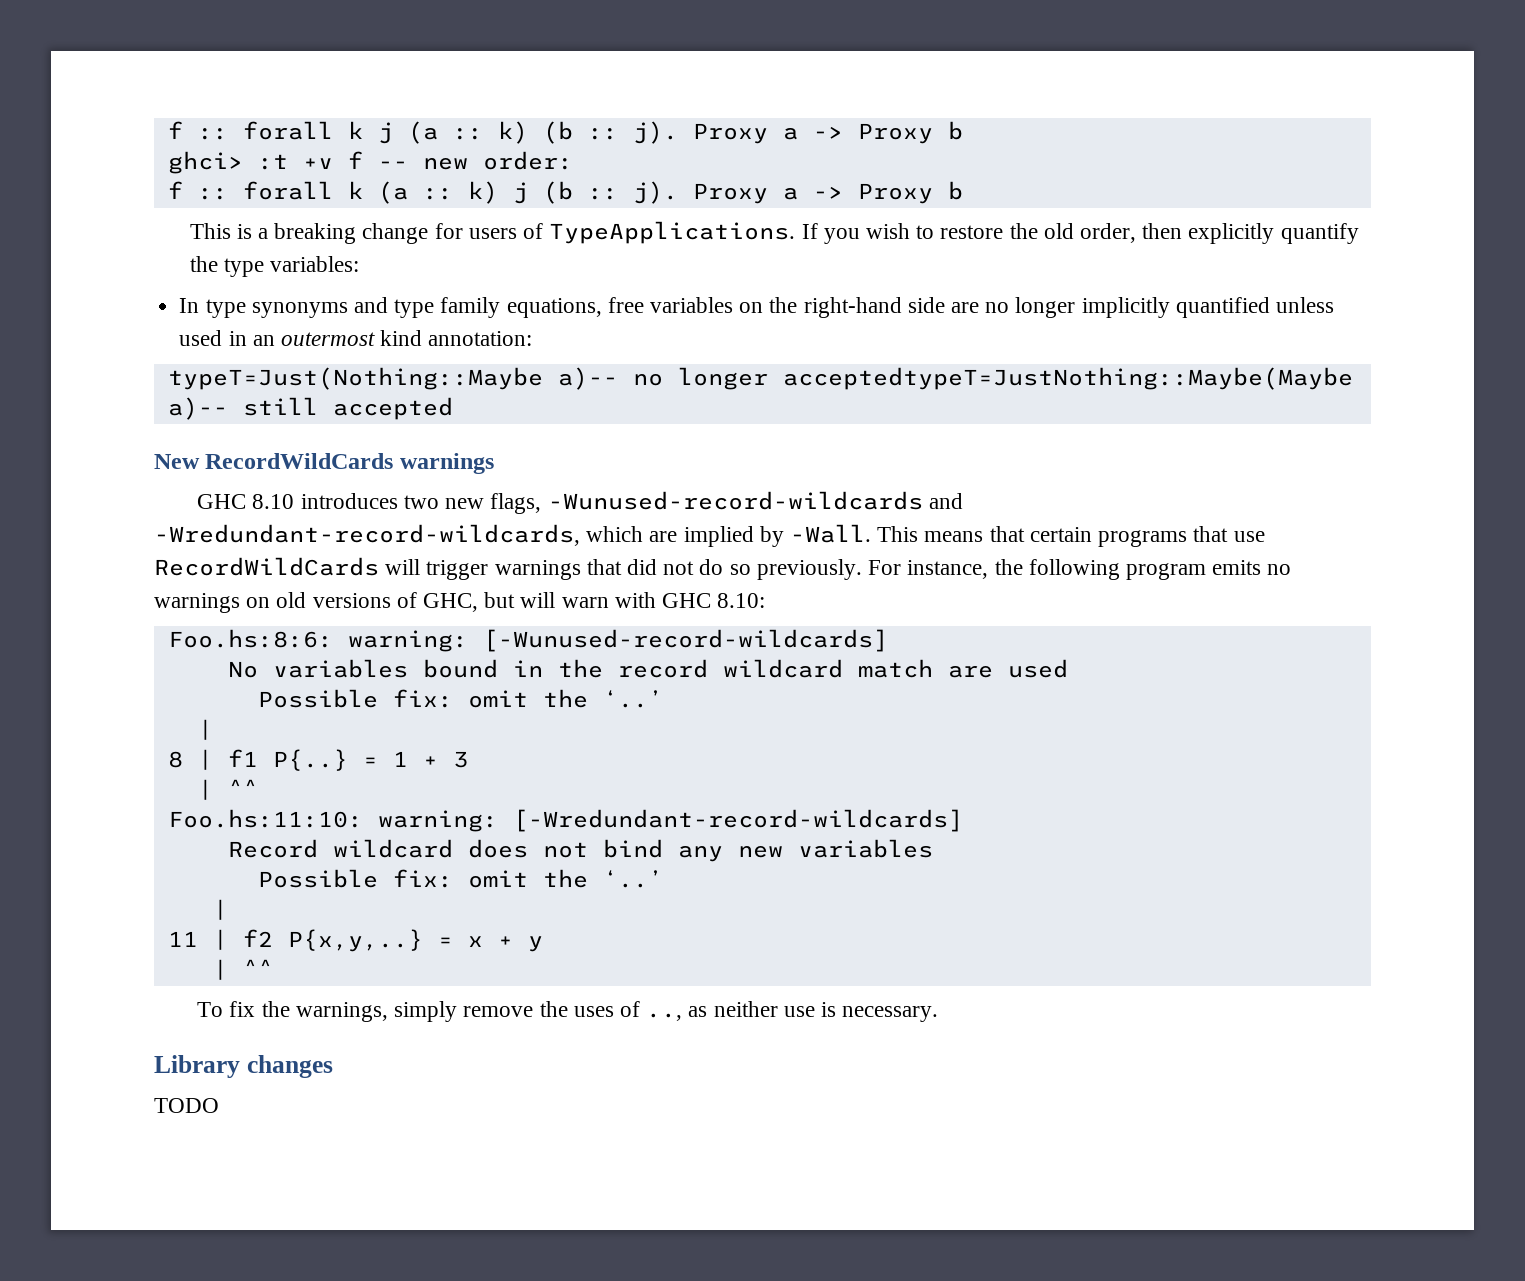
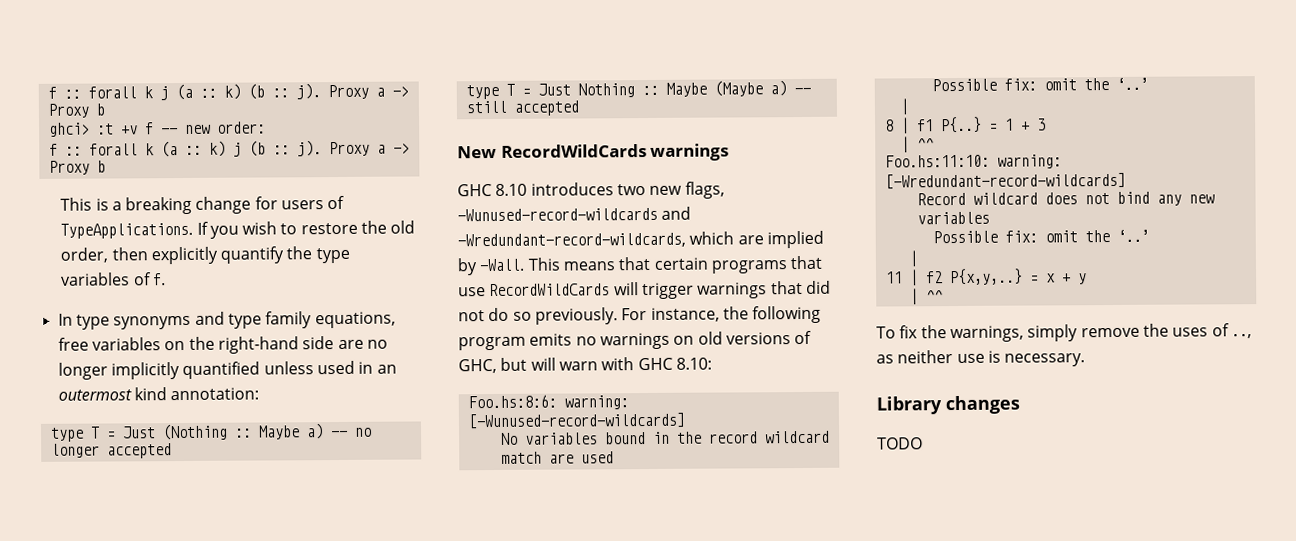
[270,256,360,272] variables: -> [61,272,166,286] variables of f.
[167,367,1353,390] [167,397,228,420] typeT=Just(Nothing::Maybe a)-- no longer acceptedtypeT=JustNothing::Maybe(Maybe a)-- -> [50,423,372,442] [50,443,172,459] [465,80,811,100] type T = Just (Nothing :: Maybe a) -- no longer accepted // type T = Just Nothing :: Maybe (Maybe a) --

